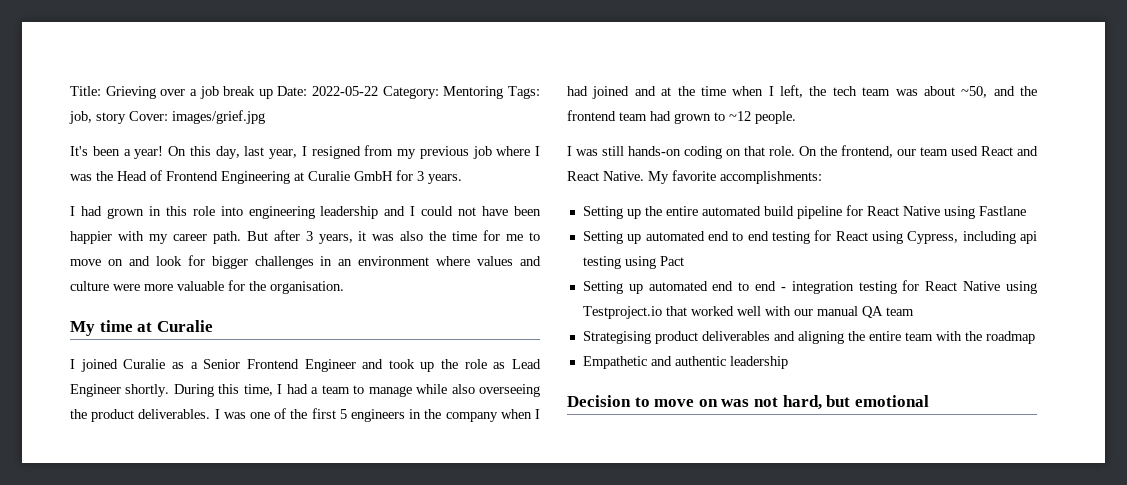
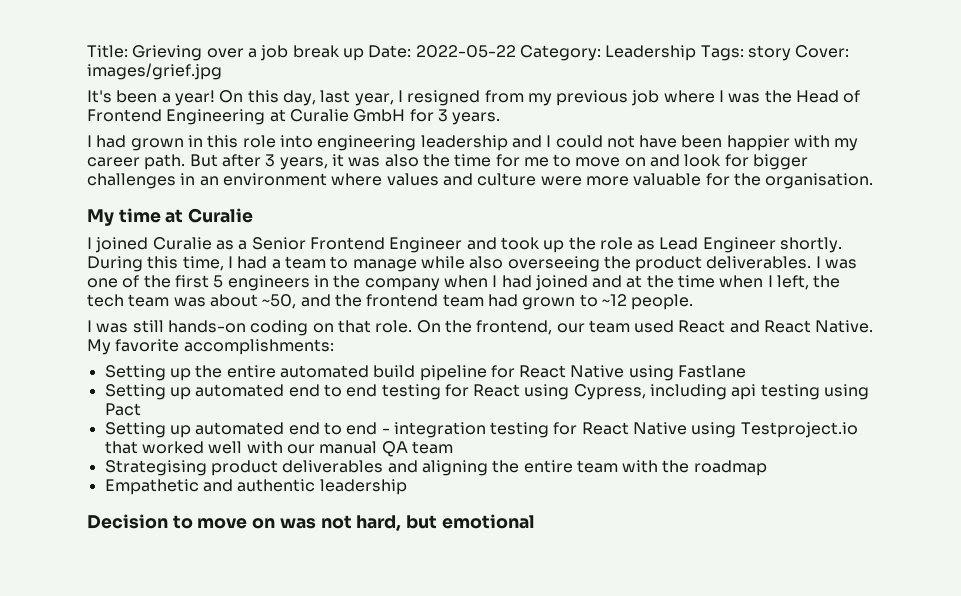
[443,86,540,99] [69,111,92,124] Mentoring Tags: job, -> [605,45,744,61] Leadership Tags:

